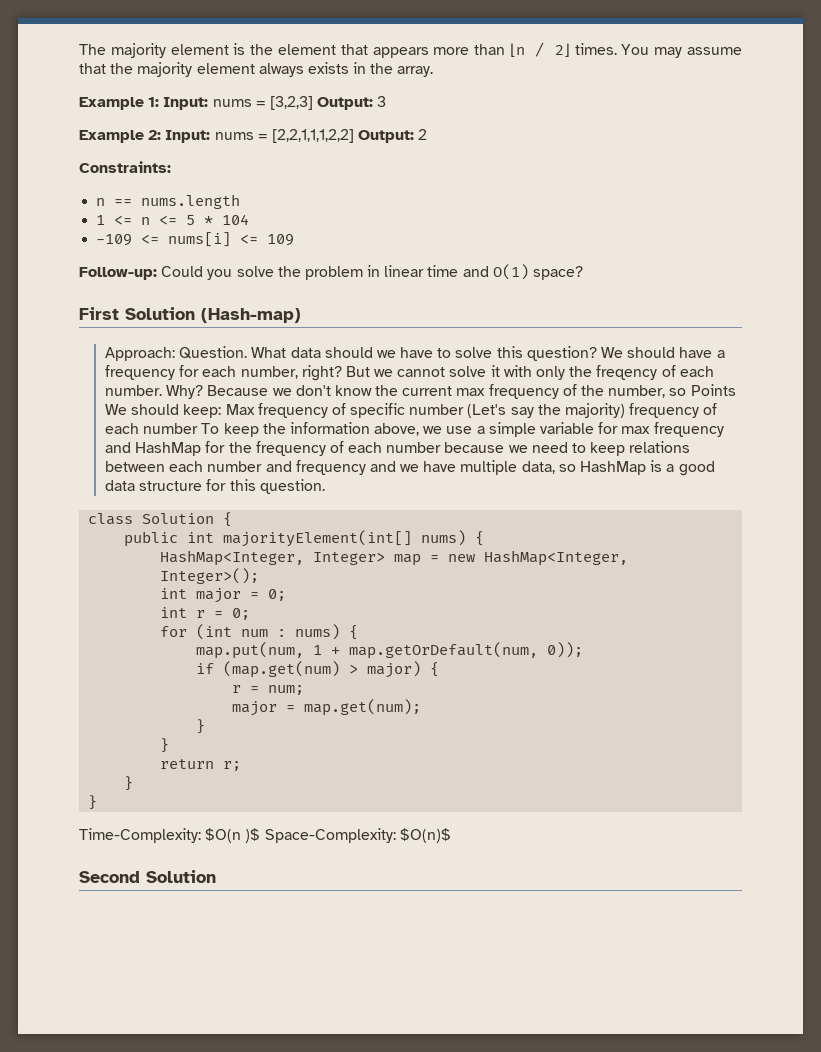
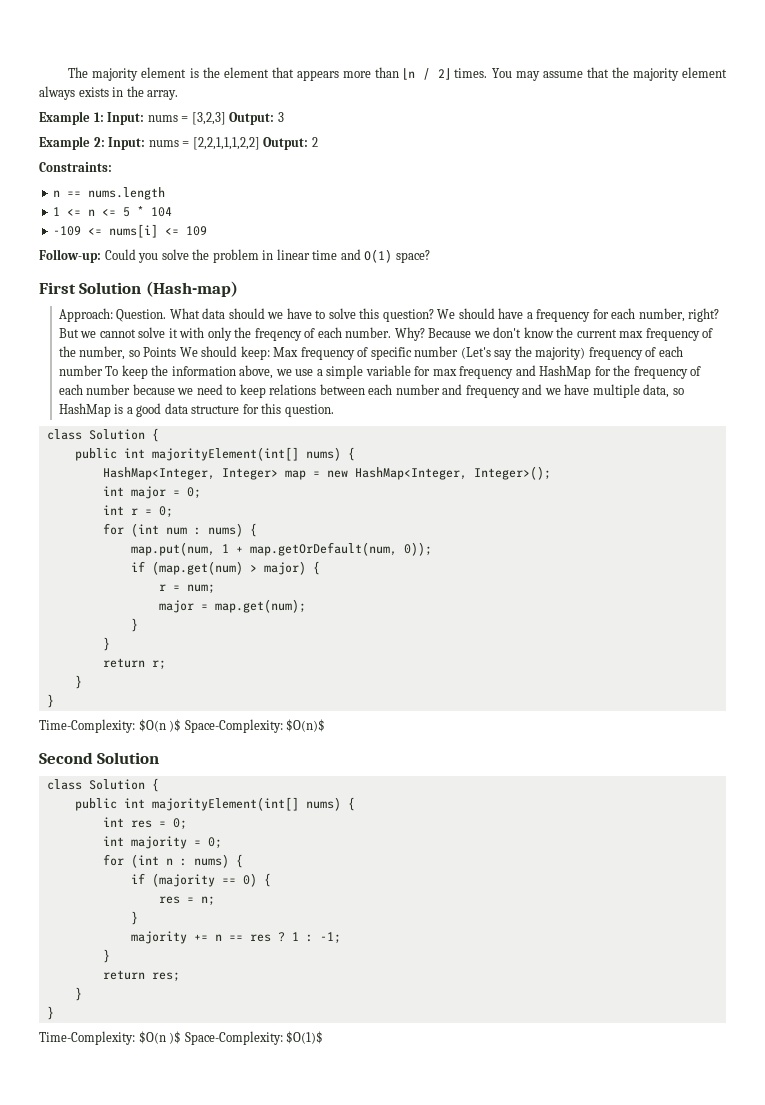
(216, 876) none -> [46,778,159,792] [74,797,355,811] [102,817,187,830] [102,836,222,849] [102,854,243,868] [130,873,271,887] [158,896,215,906] [130,911,138,925] [130,931,341,944] [102,949,110,963] [102,970,180,982] [74,987,82,1001] [46,1006,54,1020] [39,1031,324,1045] // class Solution { // public int majorityElement(int[] nums) { // int res = 0; // int majority = 0; // for (int n : nums) { // if (majority == 0) { // res = n; // } // majority += n == res ? 1 : -1; // } // return res; // } // } // Time-Complexity: $O(n )$ Space-Complexity: $O(1)$

